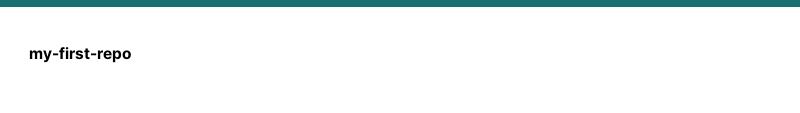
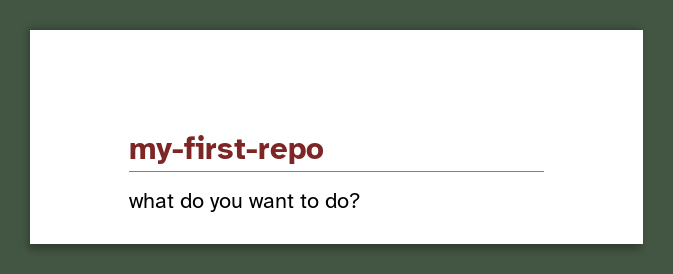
(131, 55) none -> [129,193,360,212] // what do you want to do?

